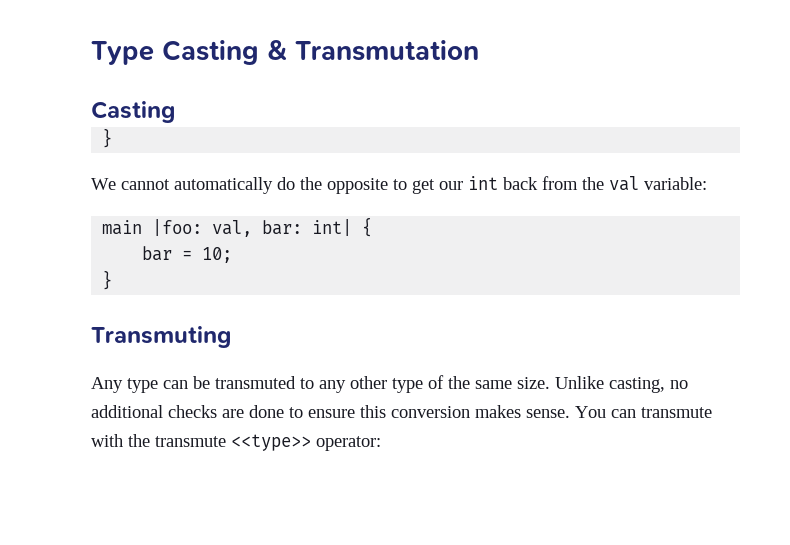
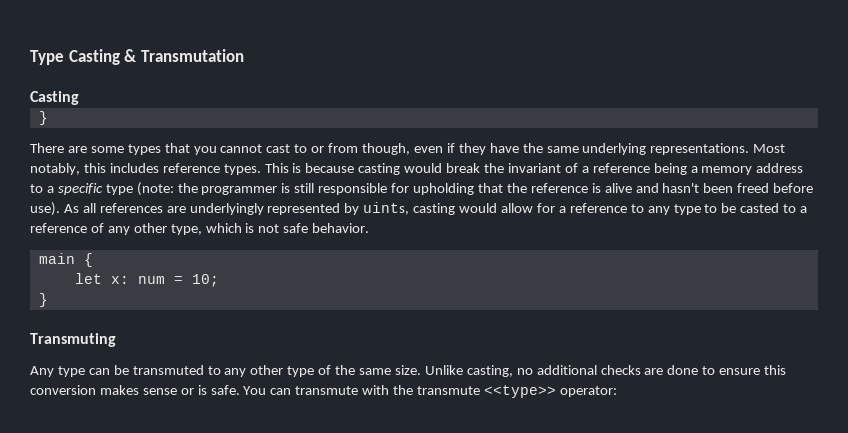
[91,176,707,194] [102,217,373,237] [142,246,173,261] We cannot automatically do the opposite to get our int back from the val variable: // main |foo: val, bar: int| { // bar -> [30,143,786,155] [30,163,804,175] [30,182,814,196] [30,202,808,216] [30,223,370,235] [38,253,93,267] [74,273,165,284] There are some types that you cannot cast to or from though, even if they have the same underlying representations. Most notably, this includes reference types. This is because casting would break the invariant of a reference being a memory address to a specific type (note: the programmer is still responsible for upholding that the reference is alive and hasn't been freed before use). As all references are underlyingly represented by uints, casting would allow for a reference to any type to be casted to a reference of any other type, which is not safe behavior. // main { // let x: num
[526,409,570,418] sense. -> [142,385,240,395] sense or is safe.

